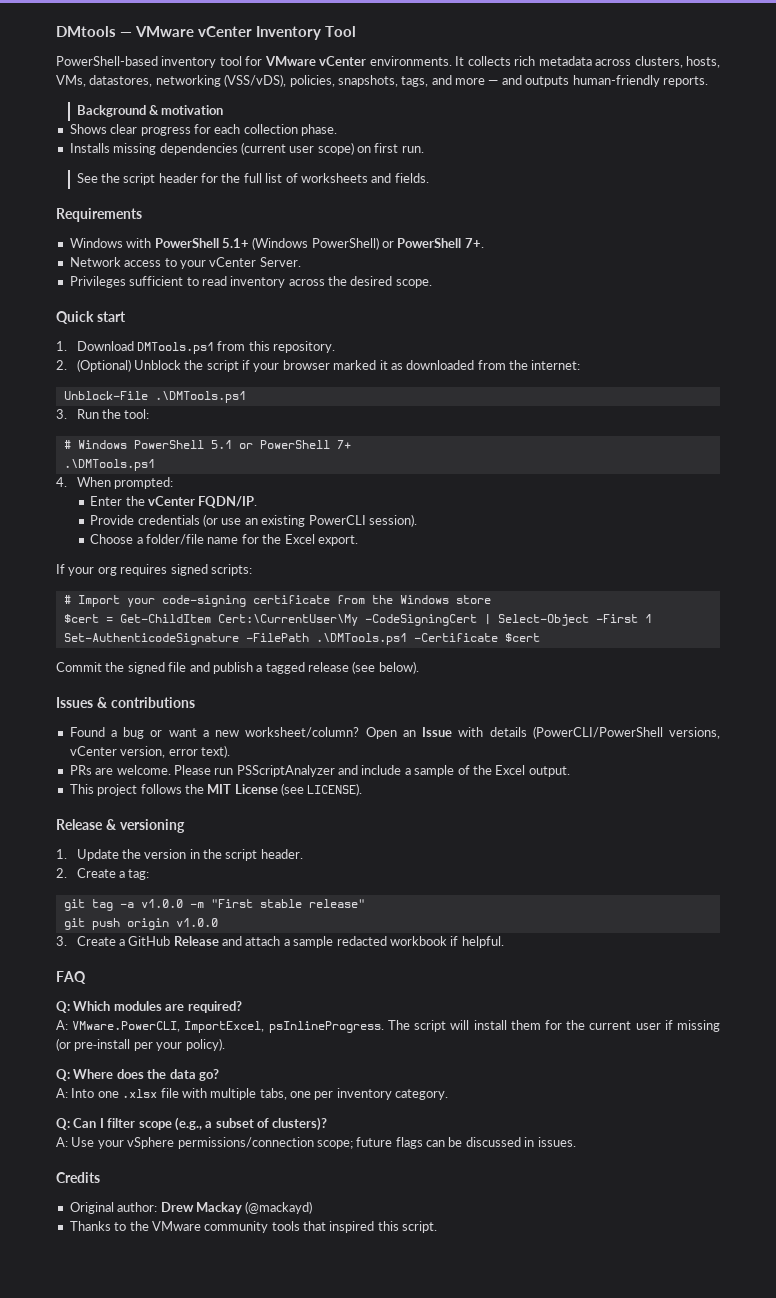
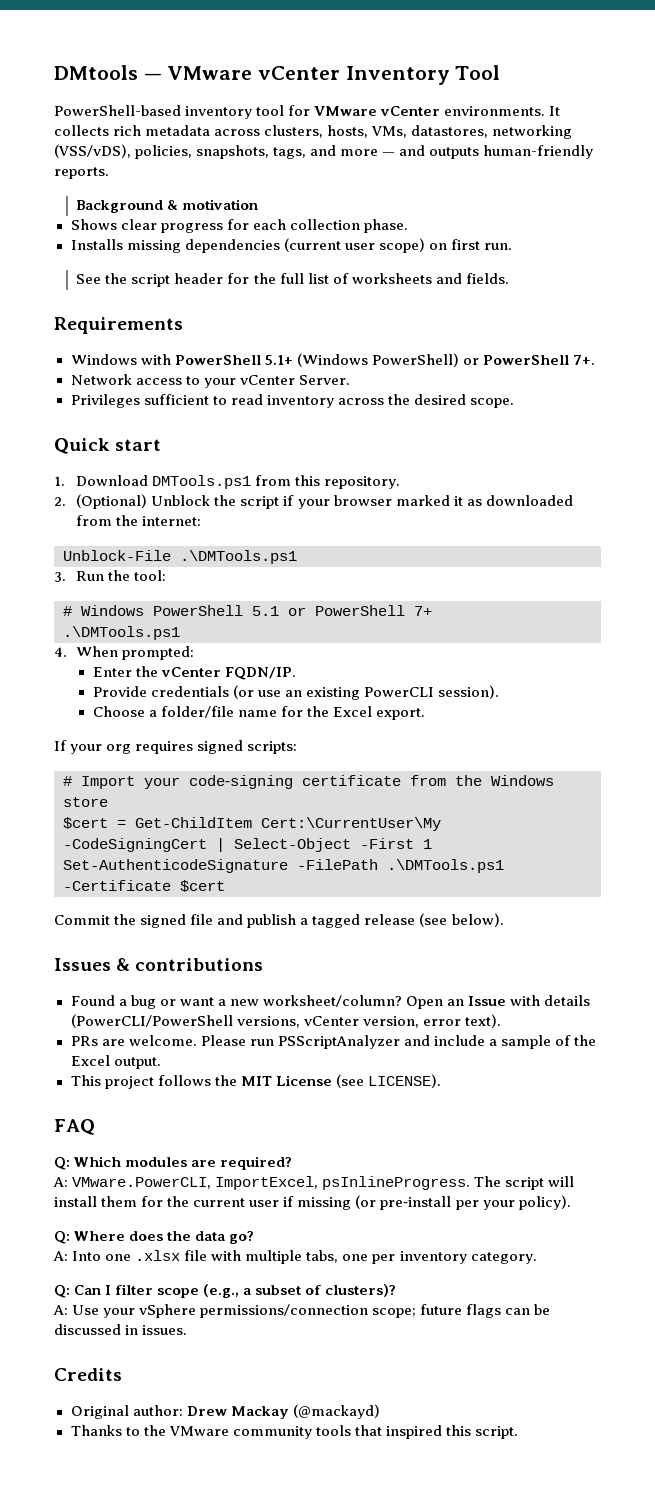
[56,819,185,833] [56,849,303,861] [56,868,150,880] [63,899,365,911] [63,918,218,930] [56,936,504,948] // Release & versioning // 1. Update the version in the script header. // 2. Create a tag: // git tag -a v1.0.0 -m "First stable release" // git push origin v1.0.0 // 3. Create a GitHub Release and attach a sample redacted workbook if helpful. -> (441, 1081) none

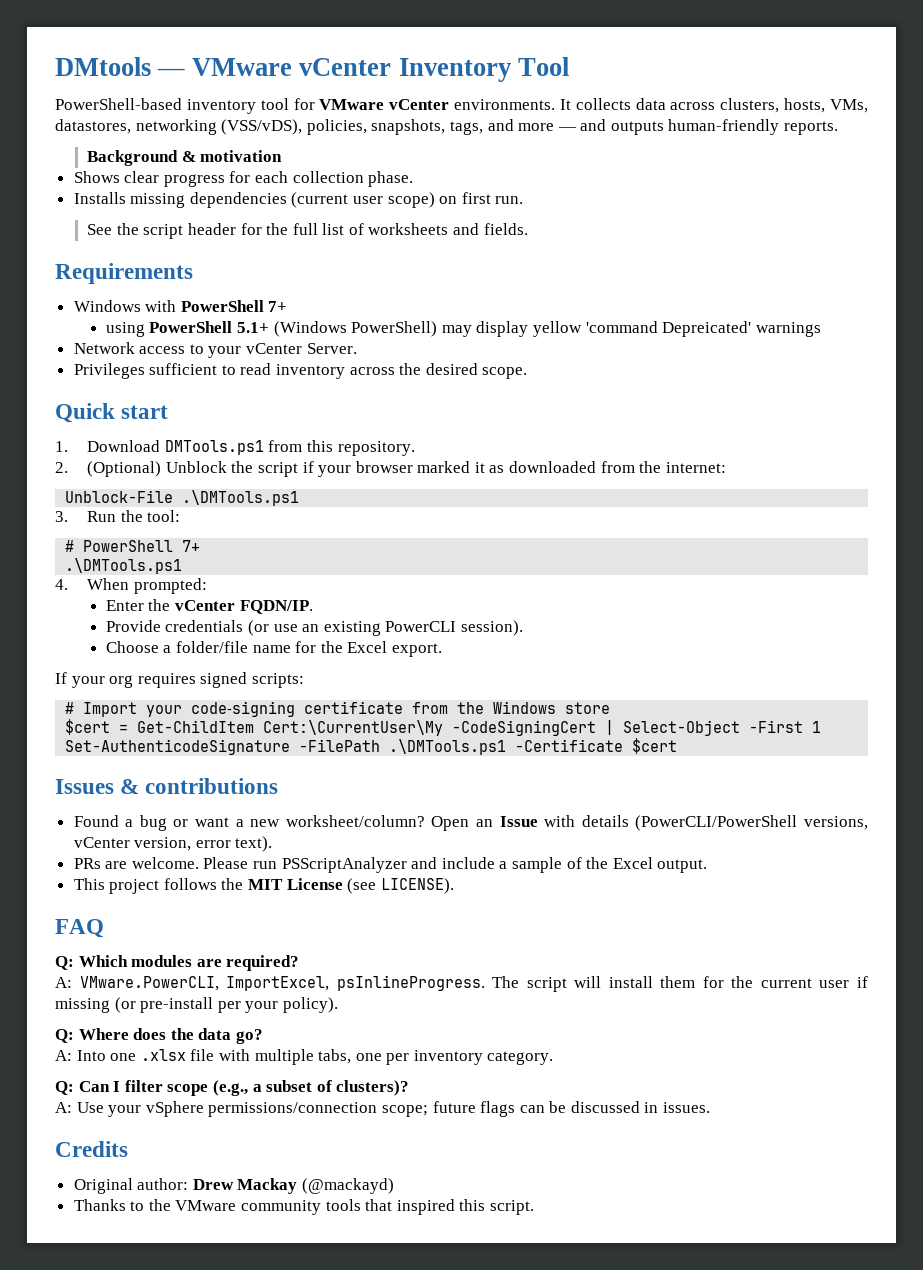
[113,125,211,136] rich metadata -> [635,98,666,110] data
[264,353,595,367] 5.1+ (Windows PowerShell) or PowerShell 7+. -> [268,301,288,312] [105,321,821,337] 7+ // using PowerShell 5.1+ (Windows PowerShell) may display yellow 'command Depreicated' warnings
[81,605,306,616] Windows PowerShell 5.1 or -> (75, 546) none
[54,913,504,928] // Commit the signed file and publish a tagged release (see below). -> (678, 746) none

